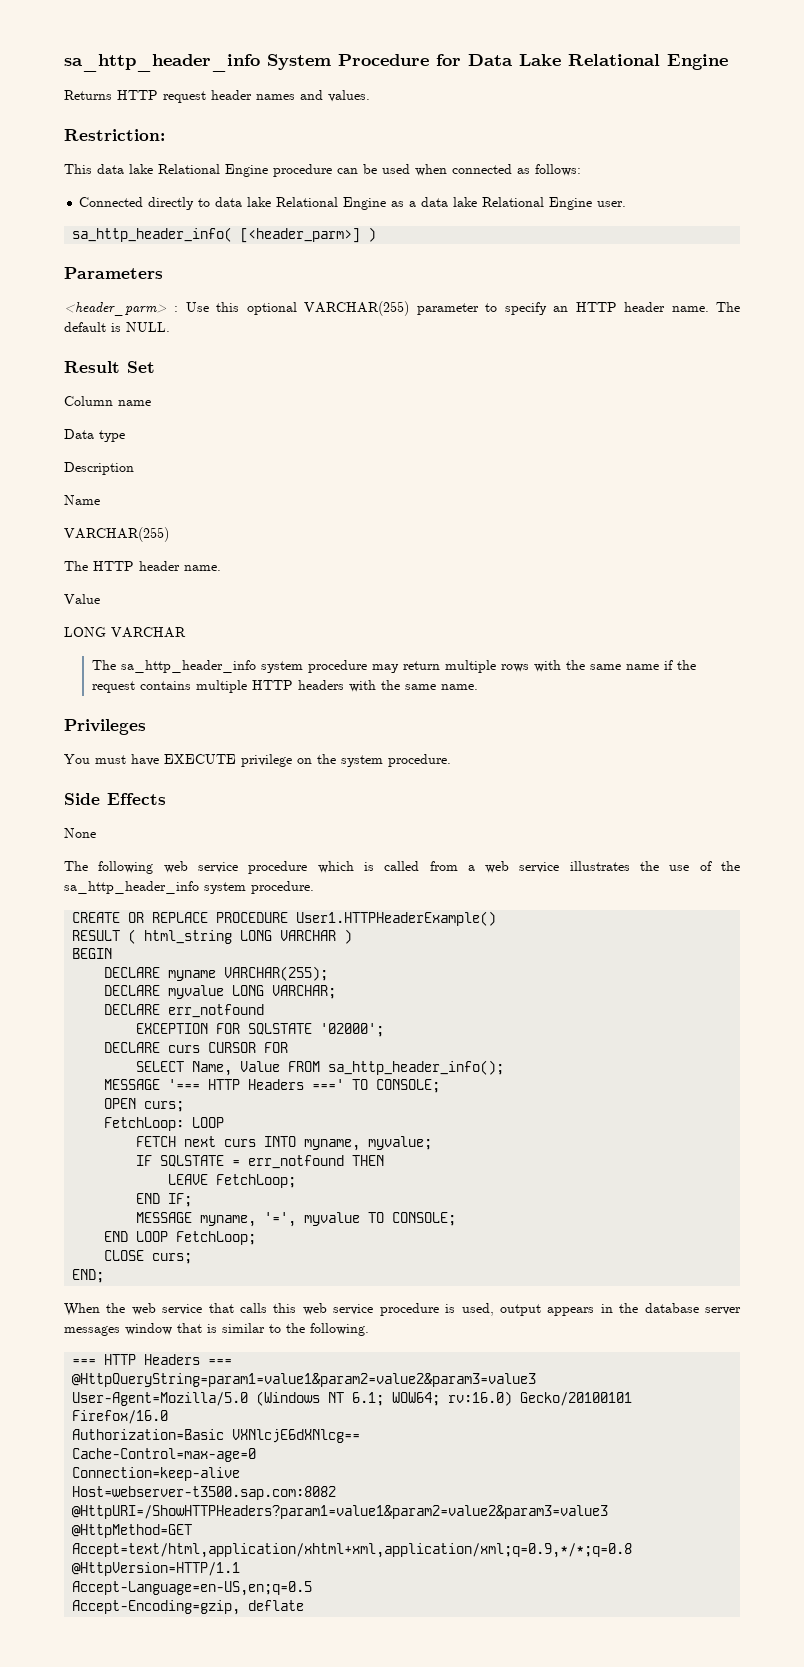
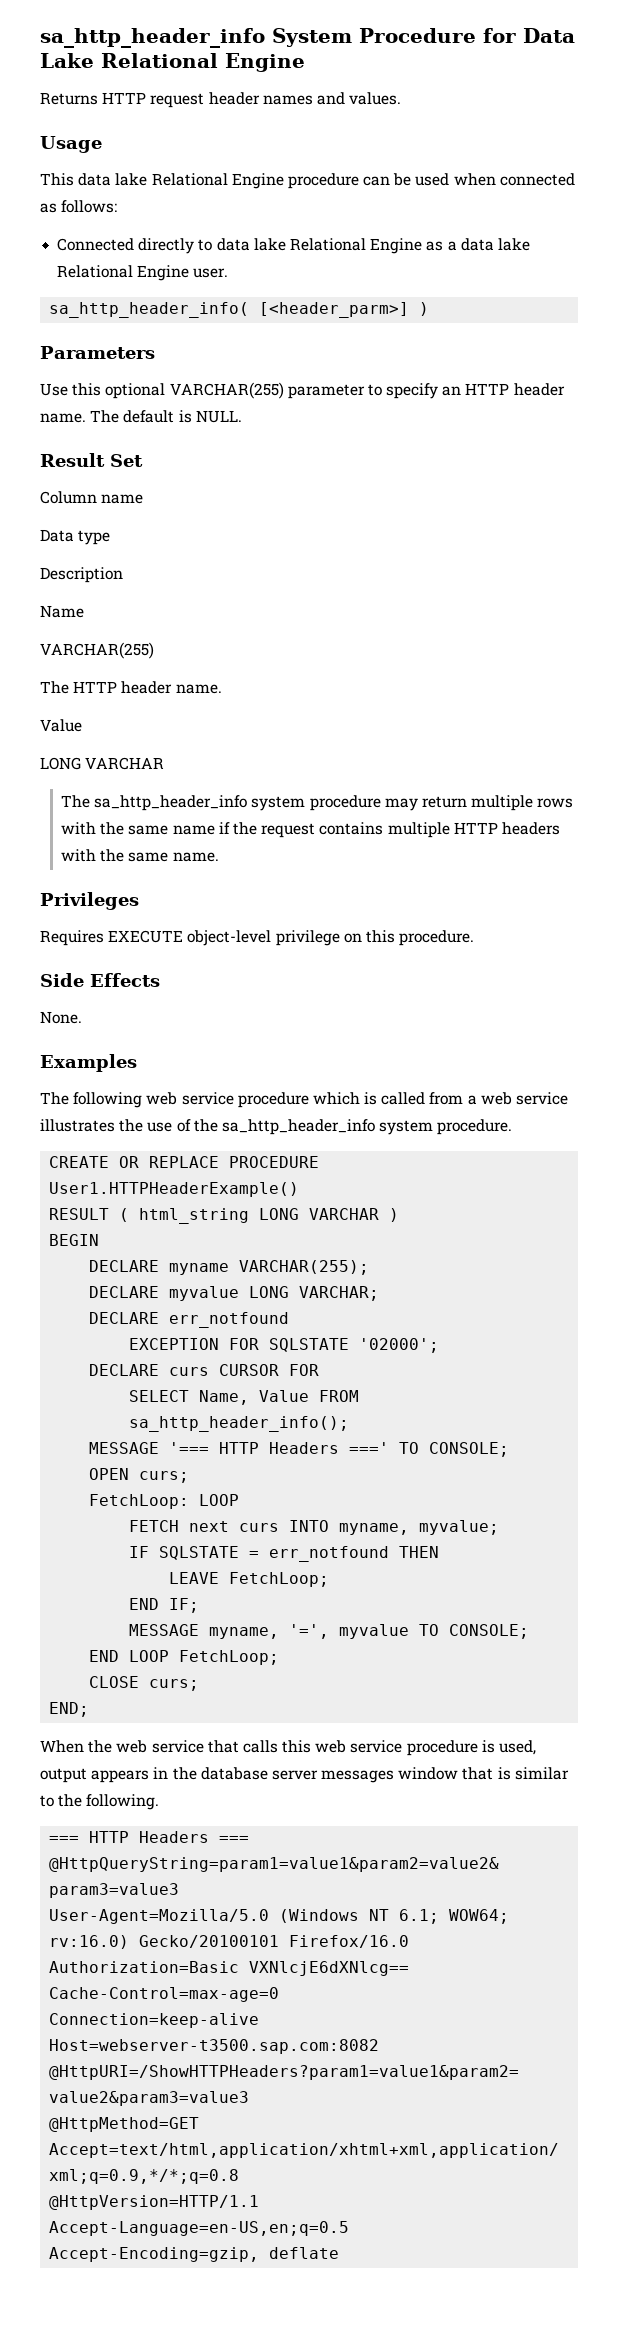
[64,129,165,141] Restriction: -> [40,136,102,153] Usage
[64,302,179,316] <header_parm> : -> (155, 352) none
[64,754,383,767] You must have EXECUTE privilege on the system -> [40,930,395,946] Requires EXECUTE object-level privilege on this
[64,828,96,838] // None -> [40,1011,82,1024] [40,1054,137,1072] // None. // Examples

